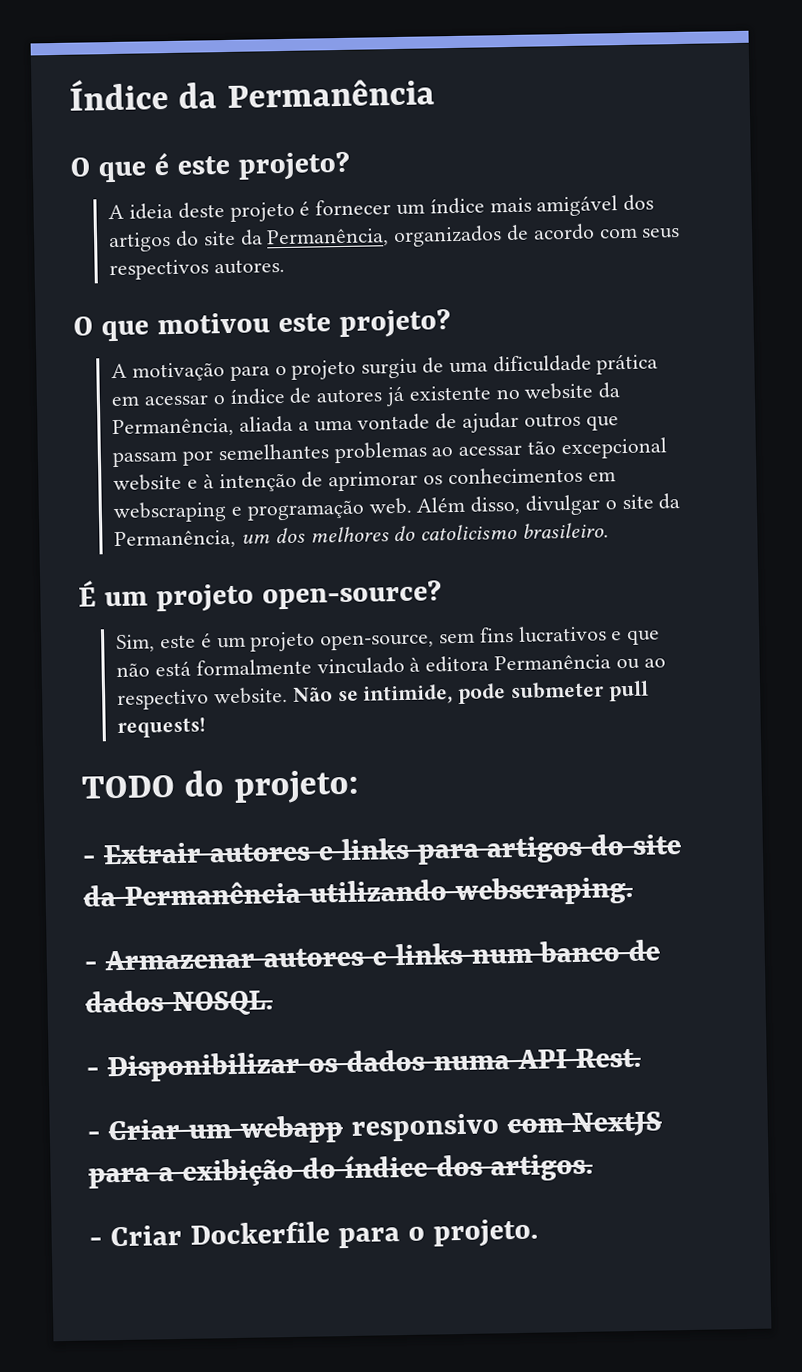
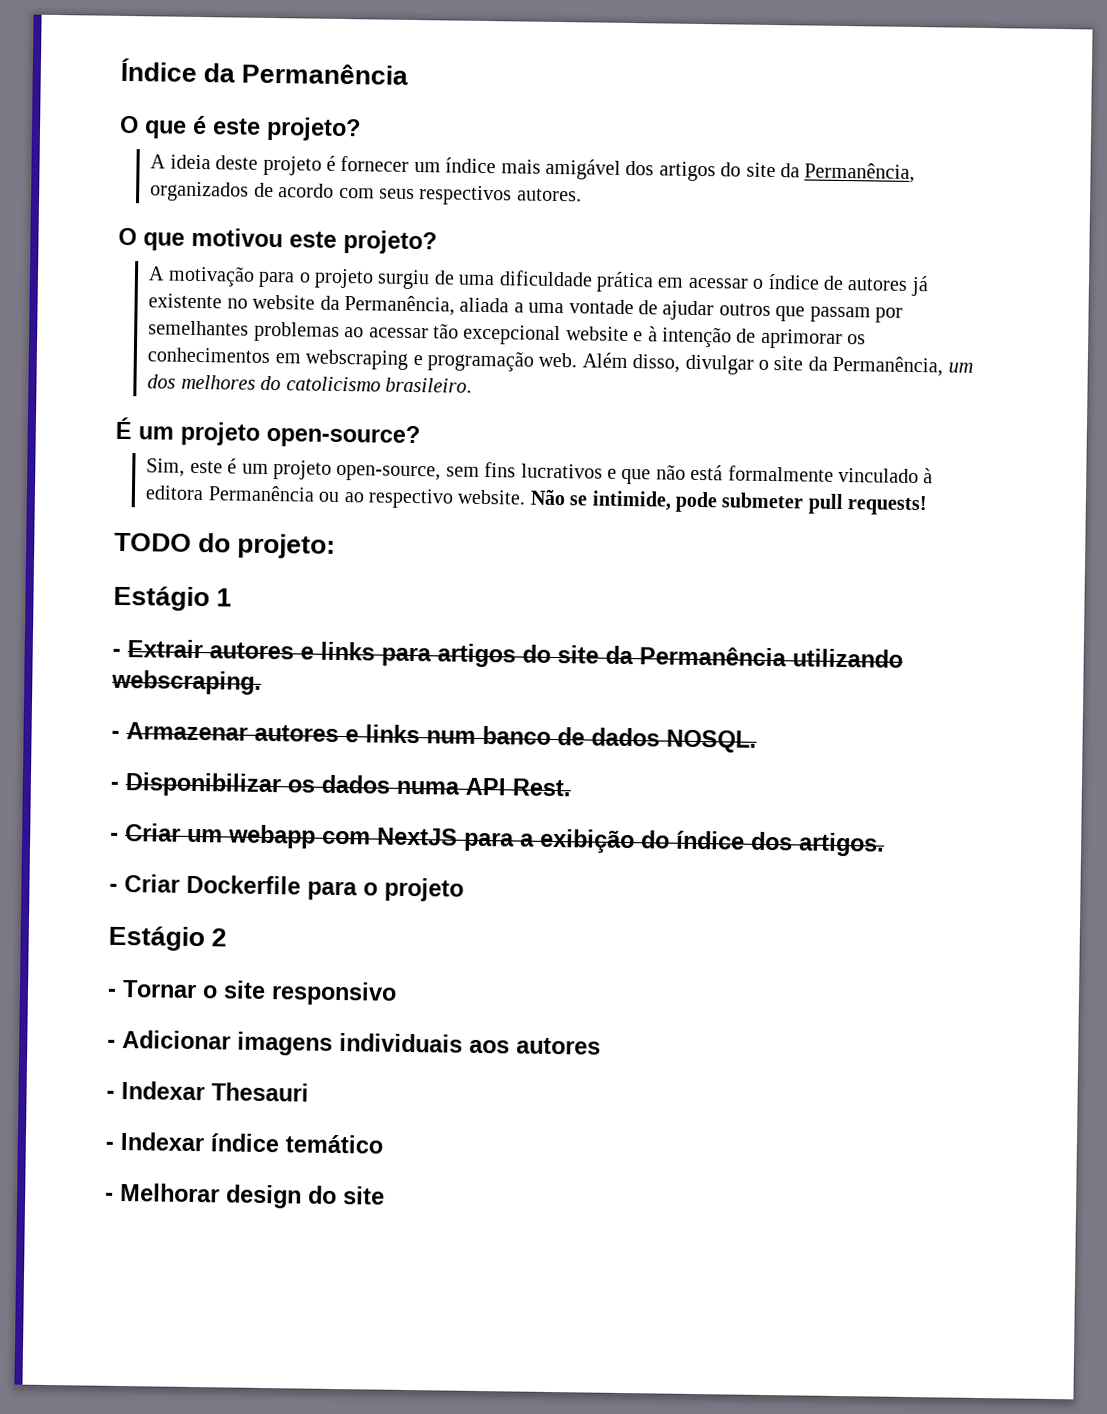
(360, 786) none -> [113,585,233,612] // Estágio 1
[350,1113,500,1142] responsivo -> (316, 836) none
[432,1218,538,1248] projeto. -> [384,877,464,902] [108,925,228,952] [107,980,397,1006] [107,1030,601,1056] [106,1081,309,1102] [105,1132,383,1154] [105,1182,385,1209] projeto // Estágio 2 // - Tornar o site responsivo // - Adicionar imagens individuais aos autores // - Indexar Thesauri // - Indexar índice temático // - Melhorar design do site

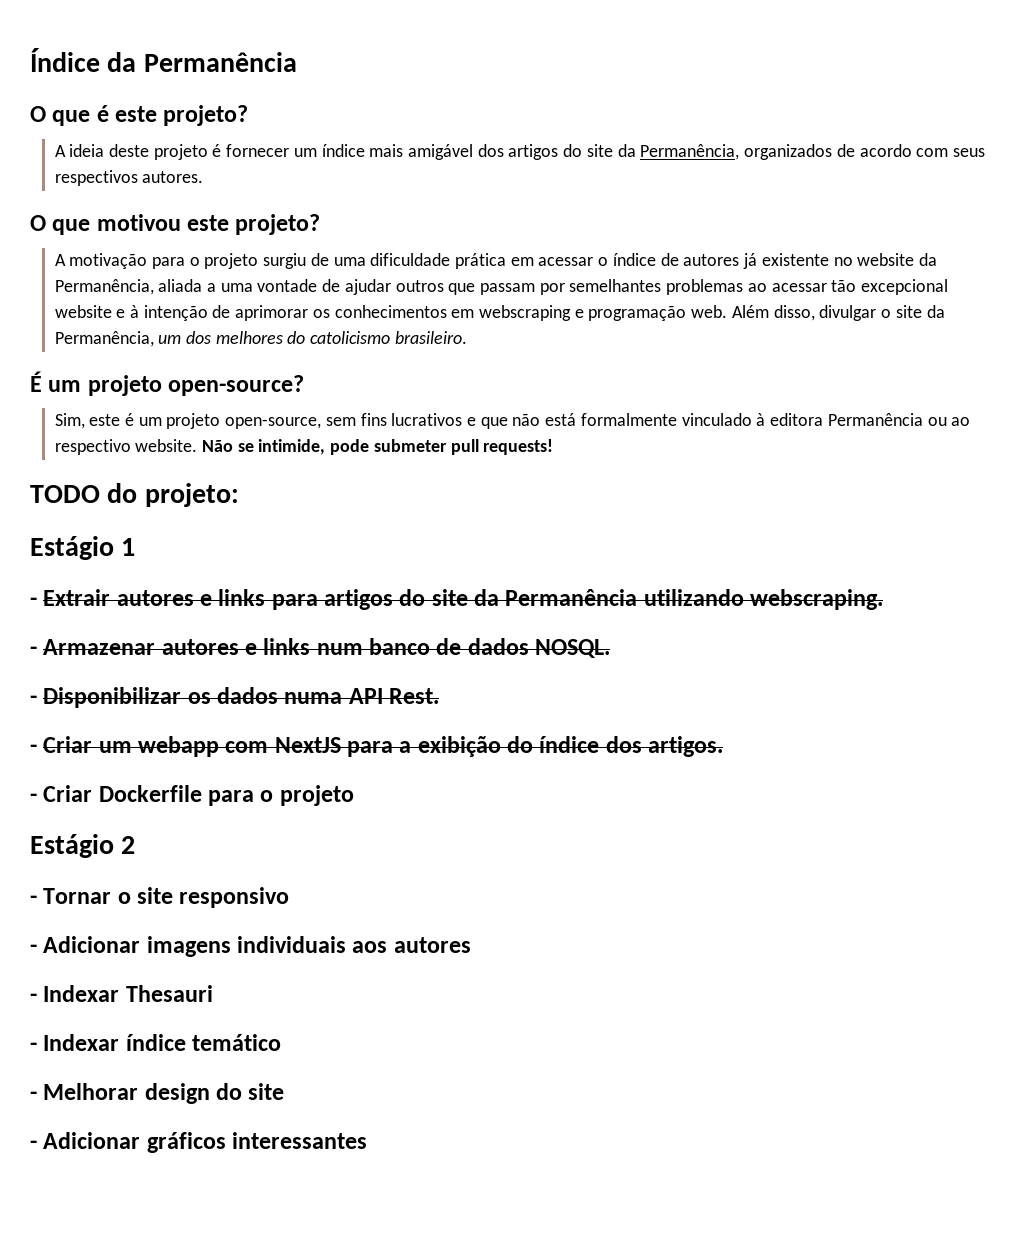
(385, 1195) none -> [30,1132,368,1153] // - Adicionar gráficos interessantes

